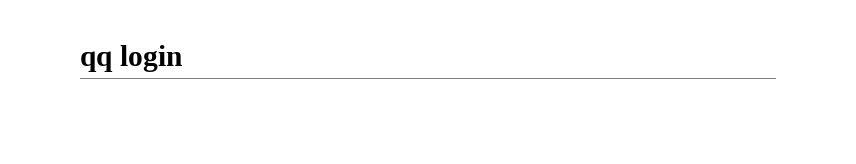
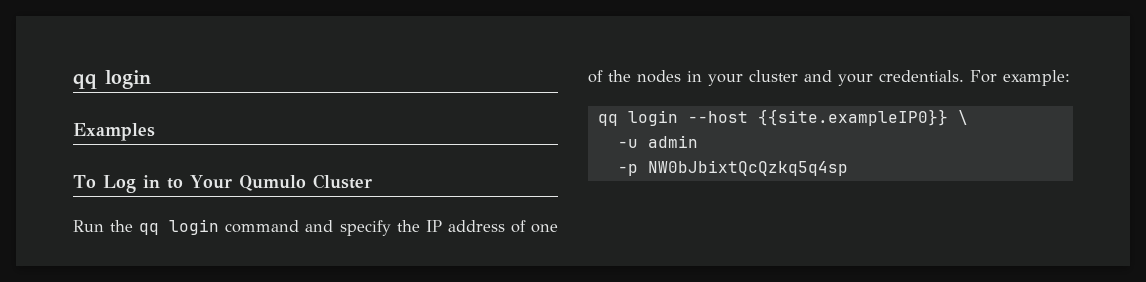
[80,45,182,72] qq login -> [73,70,151,89] [73,123,155,141] [73,174,372,193] [73,219,558,236] [588,70,1070,86] [597,109,968,126] [617,135,698,148] [617,160,848,176] qq login // Examples // To Log in to Your Qumulo Cluster // Run the qq login command and specify the IP address of one of the nodes in your cluster and your credentials. For example: // qq login --host {{site.exampleIP0}} \ // -u admin // -p NW0bJbixtQcQzkq5q4sp

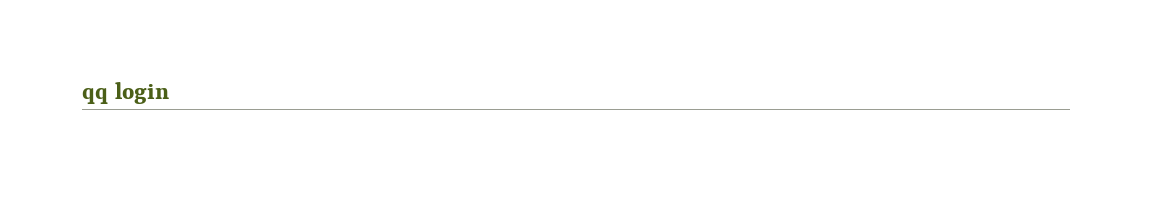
[73,70,151,89] [73,123,155,141] [73,174,372,193] [73,219,558,236] [588,70,1070,86] [597,109,968,126] [617,135,698,148] [617,160,848,176] qq login // Examples // To Log in to Your Qumulo Cluster // Run the qq login command and specify the IP address of one of the nodes in your cluster and your credentials. For example: // qq login --host {{site.exampleIP0}} \ // -u admin // -p NW0bJbixtQcQzkq5q4sp -> [82,82,169,104] qq login

